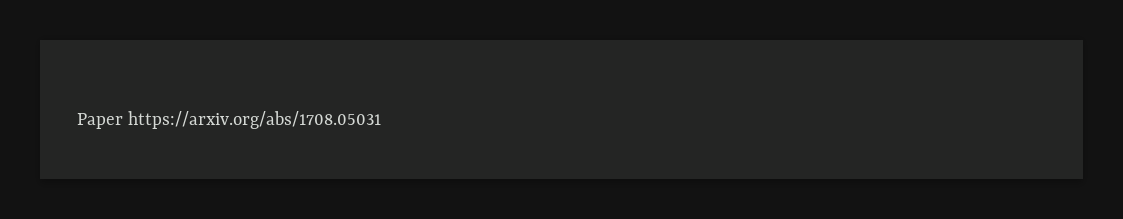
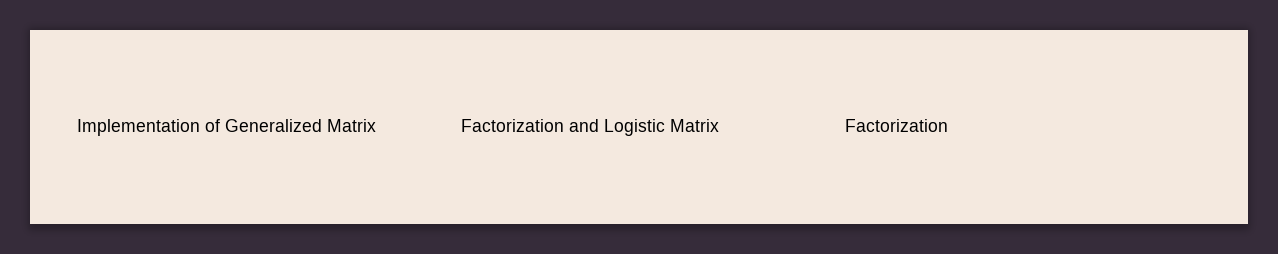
[77,111,382,129] Paper https://arxiv.org/abs/1708.05031 -> [77,119,948,136] Implementation of Generalized Matrix Factorization and Logistic Matrix Factorization

